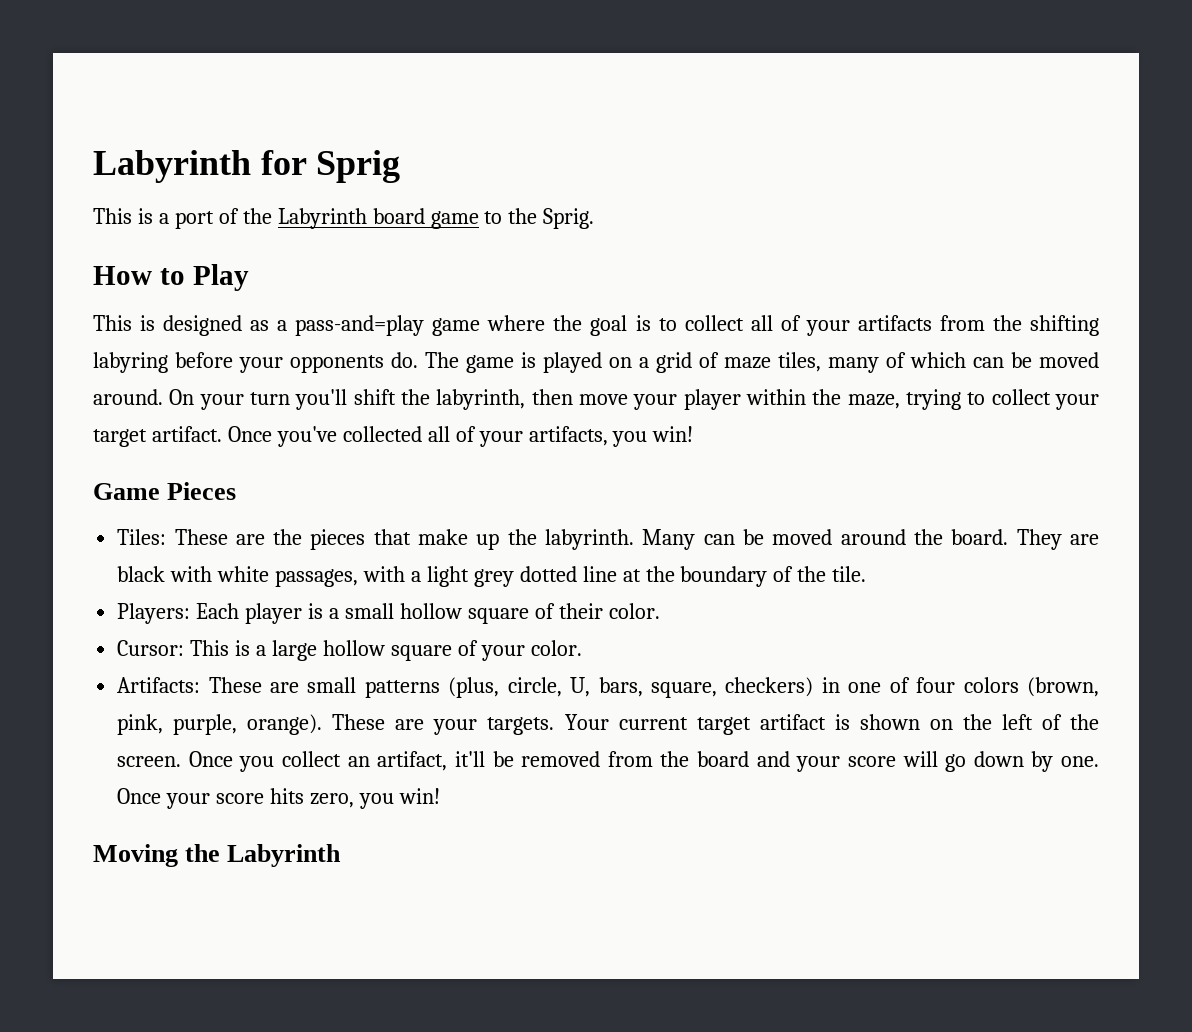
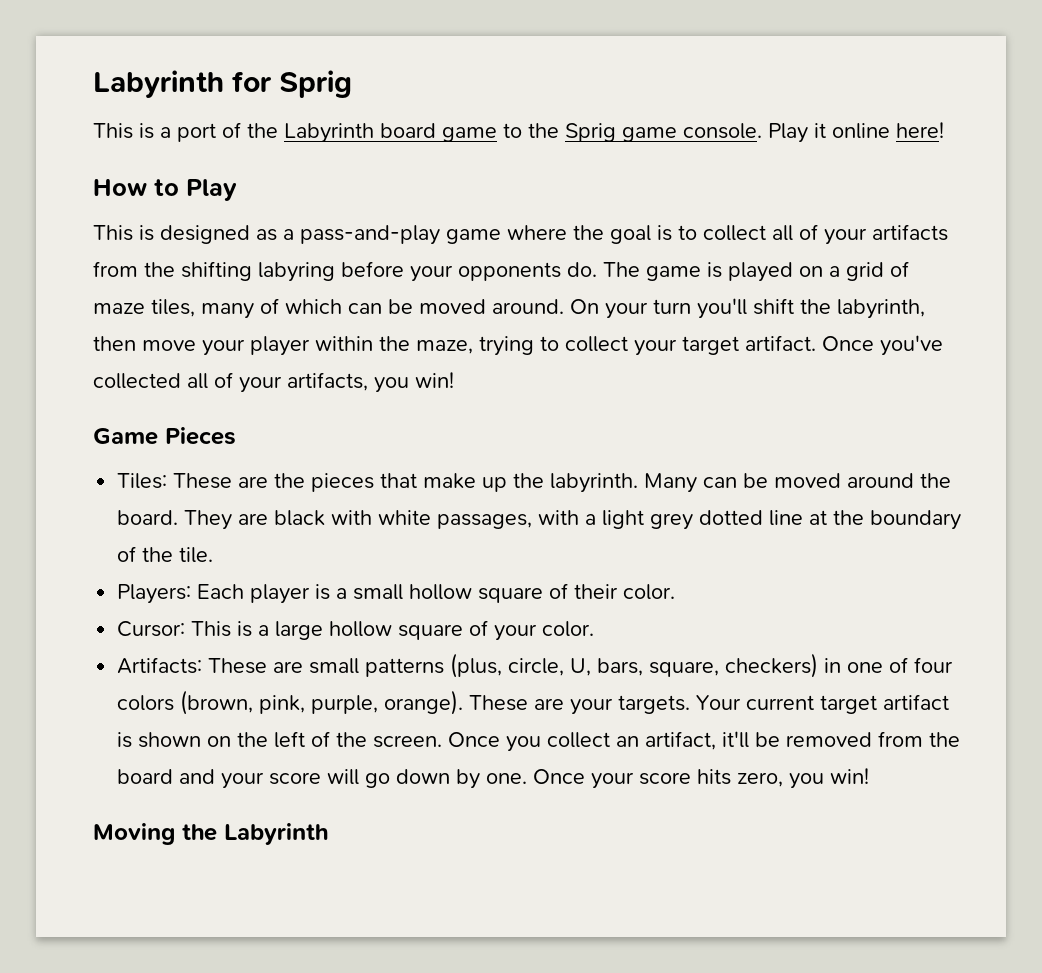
[543,208,595,229] Sprig. -> [565,122,944,143] Sprig game console. Play it online here!
[295,315,425,336] pass-and=play -> [300,225,440,245] pass-and-play

